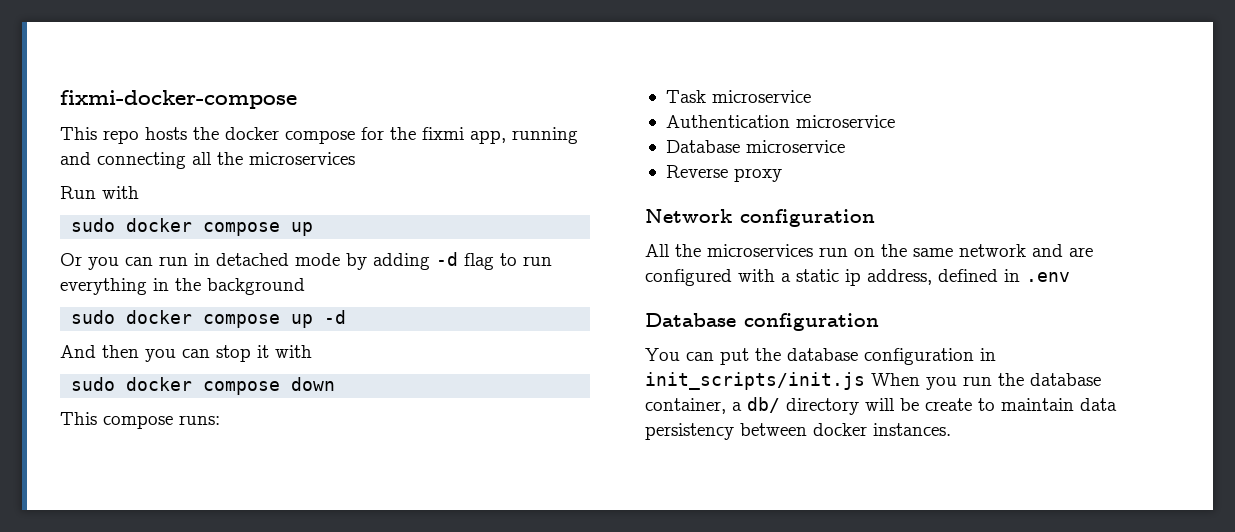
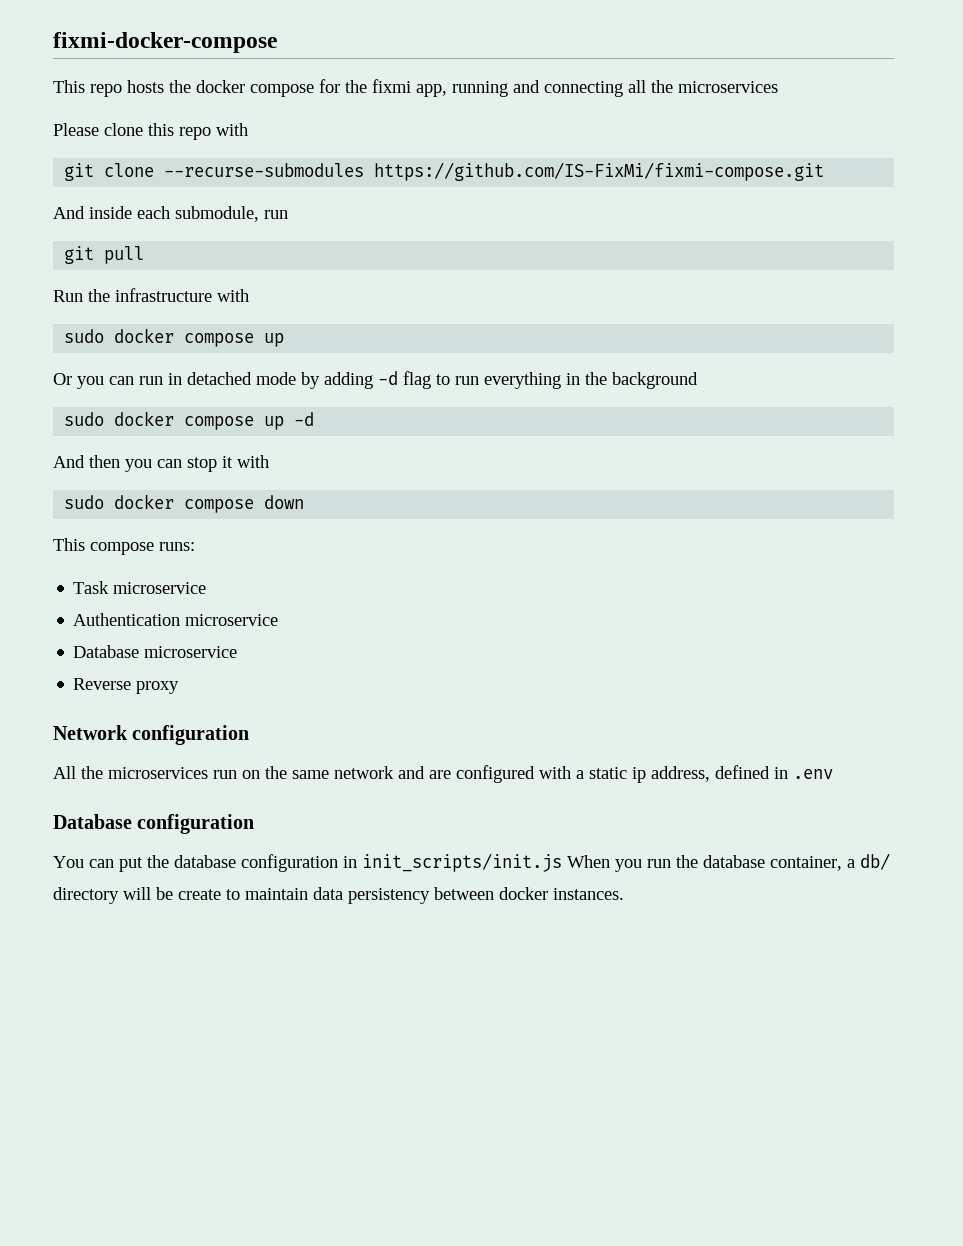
(355, 158) none -> [53,123,248,140] [64,162,825,181] [53,206,288,222] [64,246,145,264] // Please clone this repo with // git clone --recurse-submodules https://github.com/IS-FixMi/fixmi-compose.git // And inside each submodule, run // git pull
(96, 192) none -> [88,288,212,302] the infrastructure

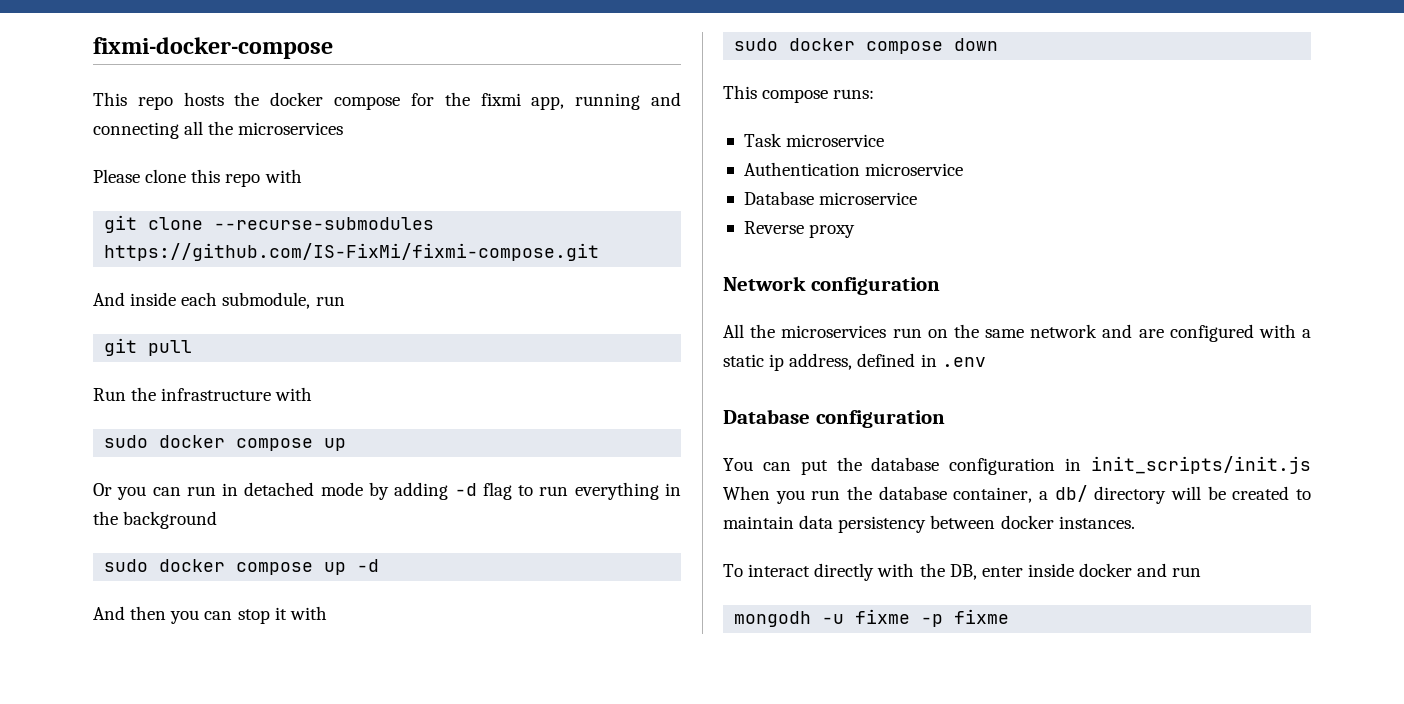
[178,889,221,900] create -> [1232,486,1290,500] created
(624, 894) none -> [723,563,1202,581] [734,609,1010,627] // To interact directly with the DB, enter inside docker and run // mongodh -u fixme -p fixme

